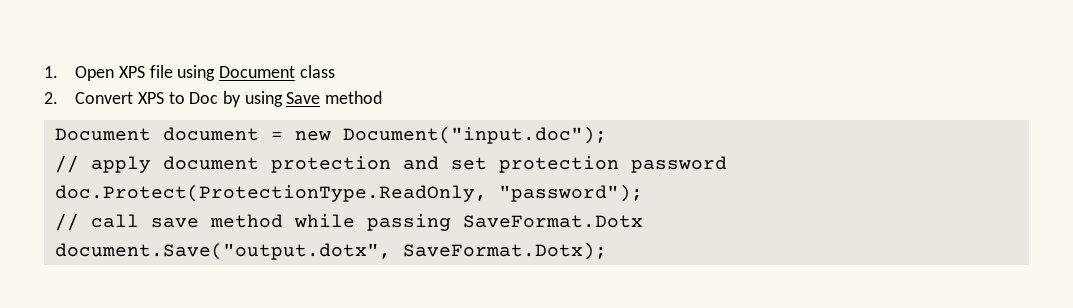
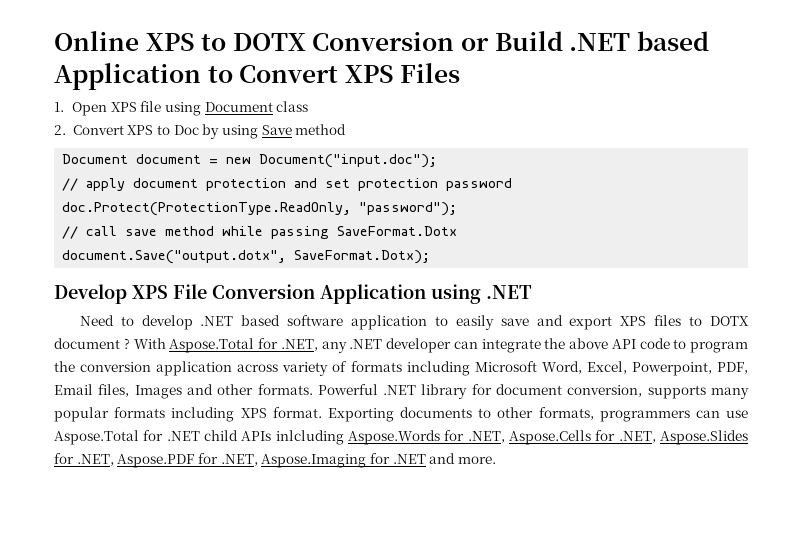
(44, 72) none -> [54,31,709,51] [54,63,461,90] Online XPS to DOTX Conversion or Build .NET based Application to Convert XPS Files //
(607, 251) none -> [54,284,532,304] [79,315,749,330] [54,338,748,353] [54,361,749,376] [54,384,749,399] [54,407,748,422] [54,430,749,445] [54,453,496,468] // Develop XPS File Conversion Application using .NET // Need to develop .NET based software application to easily save and export XPS files to DOTX document ? With Aspose.Total for .NET, any .NET developer can integrate the above API code to program the conversion application across variety of formats including Microsoft Word, Excel, Powerpoint, PDF, Email files, Images and other formats. Powerful .NET library for document conversion, supports many popular formats including XPS format. Exporting documents to other formats, programmers can use Aspose.Total for .NET child APIs inlcluding Aspose.Words for .NET, Aspose.Cells for .NET, Aspose.Slides for .NET, Aspose.PDF for .NET, Aspose.Imaging for .NET and more.

